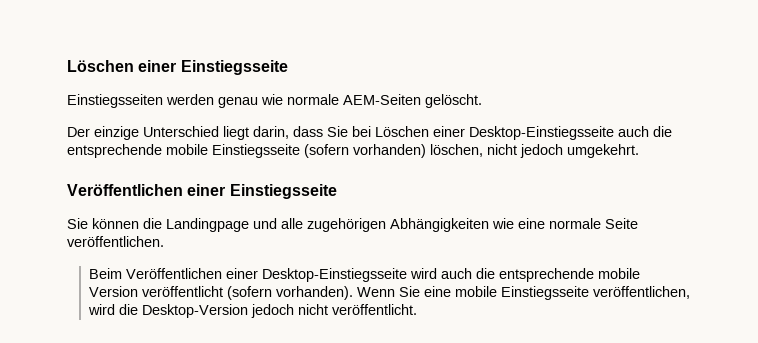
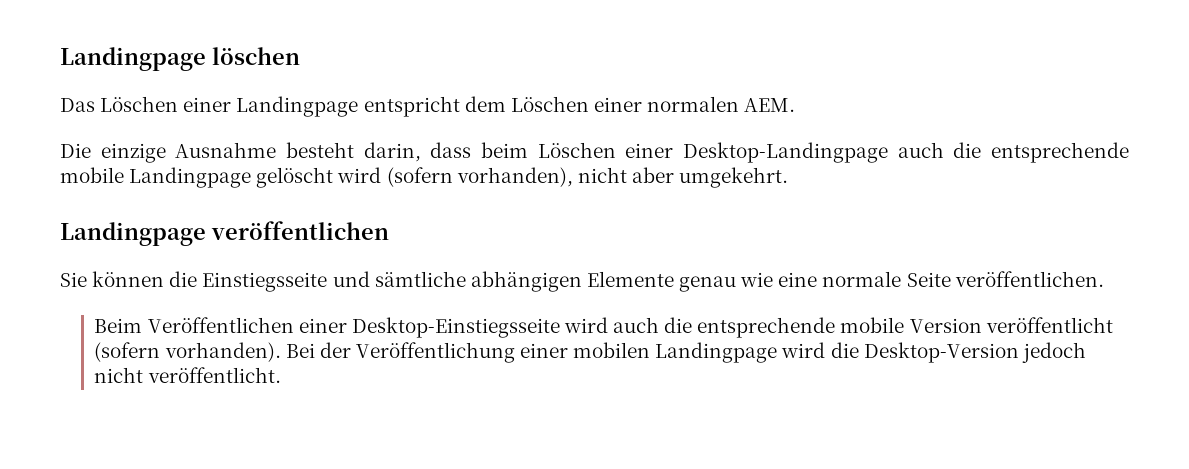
[67,60,288,75] [67,94,482,108] [67,126,672,140] [67,144,639,158] [67,184,337,199] [67,218,489,232] Löschen einer Einstiegsseite // Einstiegsseiten werden genau wie normale AEM-Seiten gelöscht. // Der einzige Unterschied liegt darin, dass Sie bei Löschen einer Desktop-Einstiegsseite auch die entsprechende mobile Einstiegsseite (sofern vorhanden) löschen, nicht jedoch umgekehrt. // Veröffentlichen einer Einstiegsseite // Sie können die Landingpage und alle zugehörigen Abhängigkeiten -> [60,47,300,71] [60,96,796,117] [60,142,1129,163] [60,167,789,188] [60,221,389,246] [60,271,737,292] Landingpage löschen // Das Löschen einer Landingpage entspricht dem Löschen einer normalen AEM. // Die einzige Ausnahme besteht darin, dass beim Löschen einer Desktop-Landingpage auch die entsprechende mobile Landingpage gelöscht wird (sofern vorhanden), nicht aber umgekehrt. // Landingpage veröffentlichen // Sie können die Einstiegsseite und sämtliche abhängigen Elemente genau
[357,286,691,300] Wenn Sie eine mobile Einstiegsseite veröffentlichen, -> [285,342,778,363] Bei der Veröffentlichung einer mobilen Landingpage

